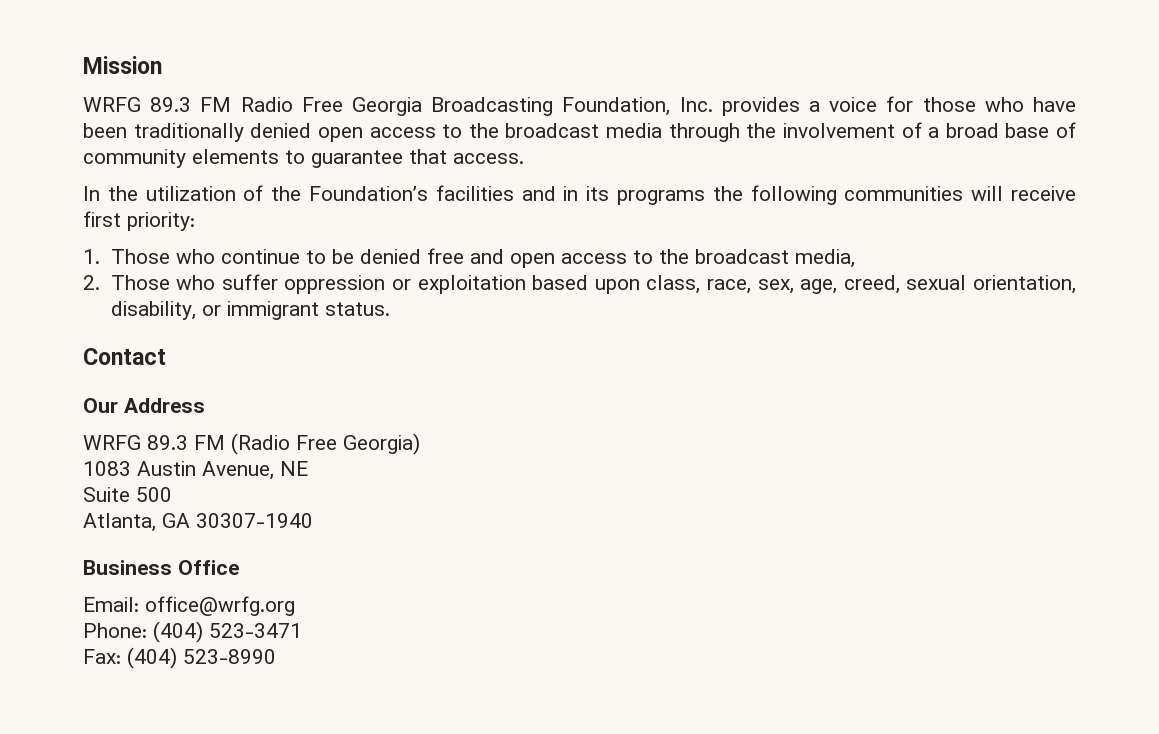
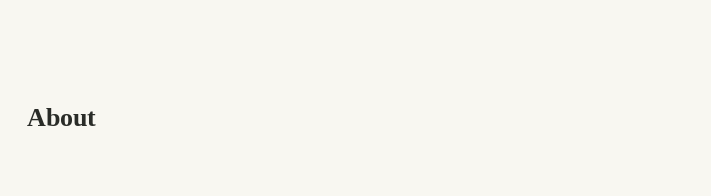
[83,56,162,74] [83,96,1077,116] [83,122,1076,142] [83,149,524,168] [83,185,1076,205] [83,211,195,231] [83,248,855,268] [83,274,1076,294] [110,301,390,320] [83,348,166,365] [83,398,205,413] [83,433,420,455] [83,461,308,480] [83,487,172,502] [83,513,313,532] [83,560,239,575] [83,596,295,616] [83,621,302,643] [83,647,276,669] Mission // WRFG 89.3 FM Radio Free Georgia Broadcasting Foundation, Inc. provides a voice for those who have been traditionally denied open access to the broadcast media through the involvement of a broad base of community elements to guarantee that access. // In the utilization of the Foundation’s facilities and in its programs the following communities will receive first priority: // 1. Those who continue to be denied free and open access to the broadcast media, // 2. Those who suffer oppression or exploitation based upon class, race, sex, age, creed, sexual orientation, disability, or immigrant status. // Contact // Our Address // WRFG 89.3 FM (Radio Free Georgia) // 1083 Austin Avenue, NE // Suite 500 // Atlanta, GA 30307-1940 // Business Office // Email: office@wrfg.org // Phone: (404) 523-3471 // Fax: (404) 523-8990 -> [27,108,96,126] About

